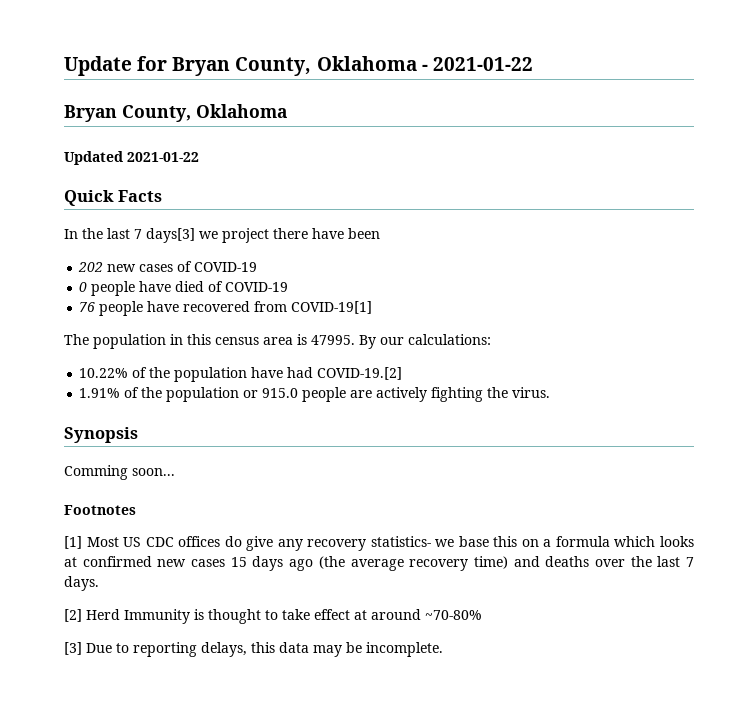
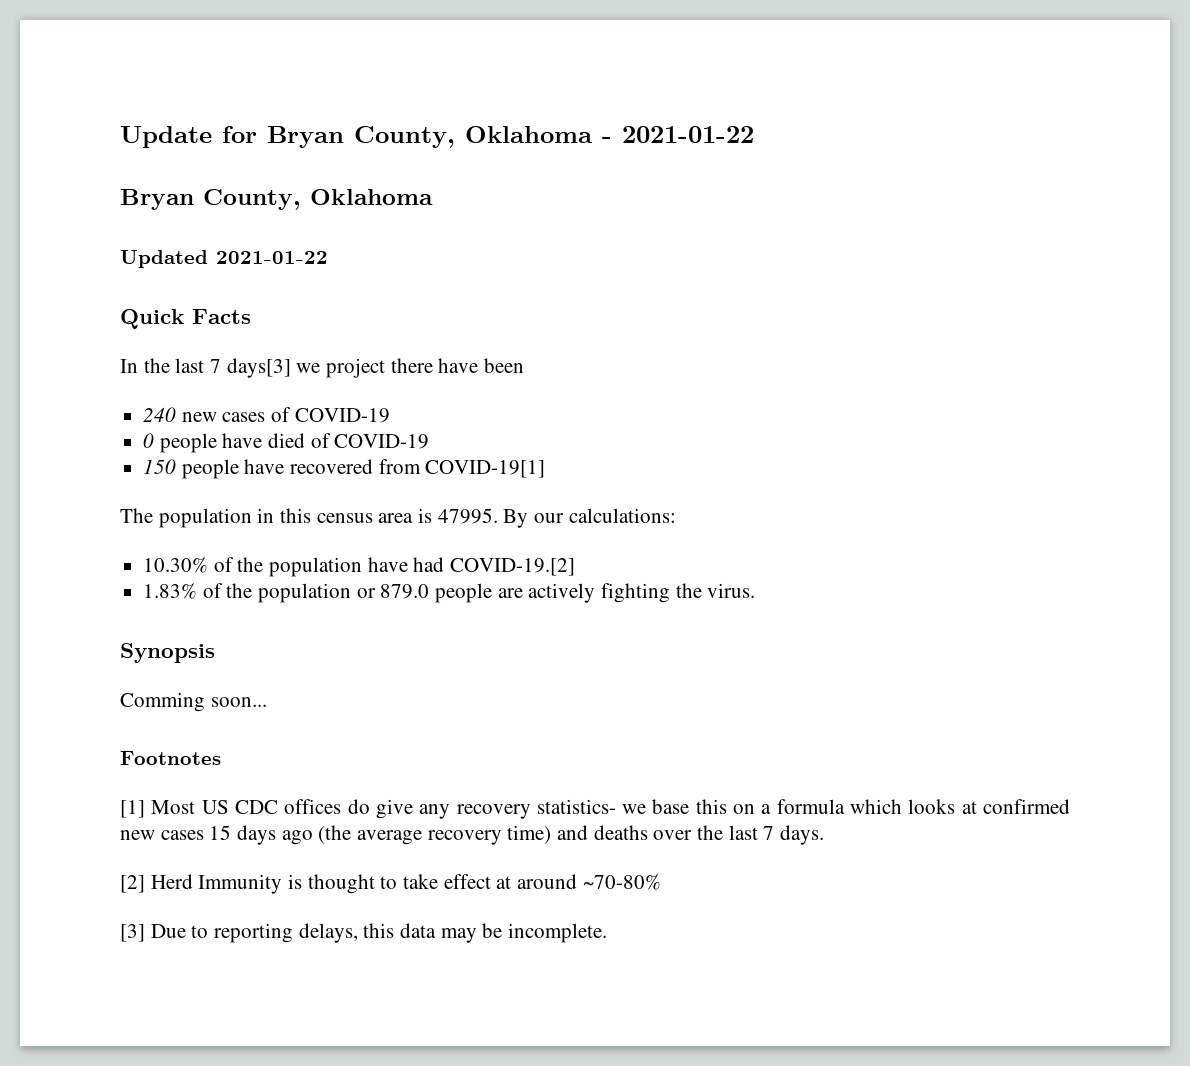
[78,262,104,272] 202 -> [143,407,177,422] 240
[79,302,96,312] 76 -> [143,459,177,474] 150
[79,368,129,378] 10.22% -> [143,557,209,573] 10.30%
[79,388,121,398] 1.91% -> [143,583,198,599] 1.83%
[262,388,299,398] 915.0 -> [380,584,430,599] 879.0

